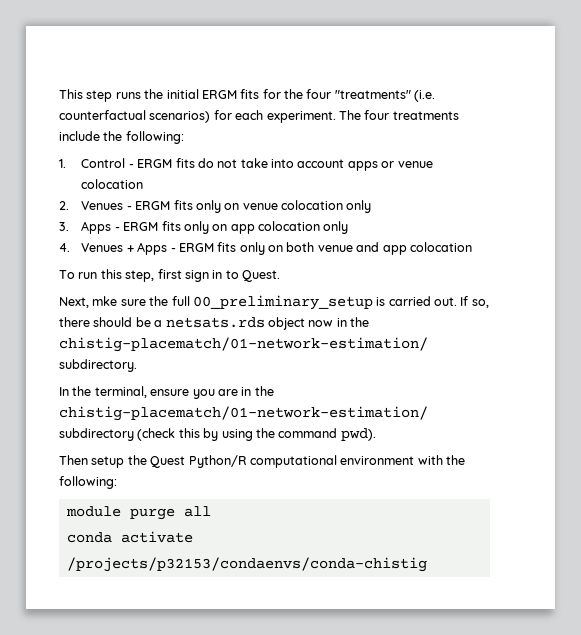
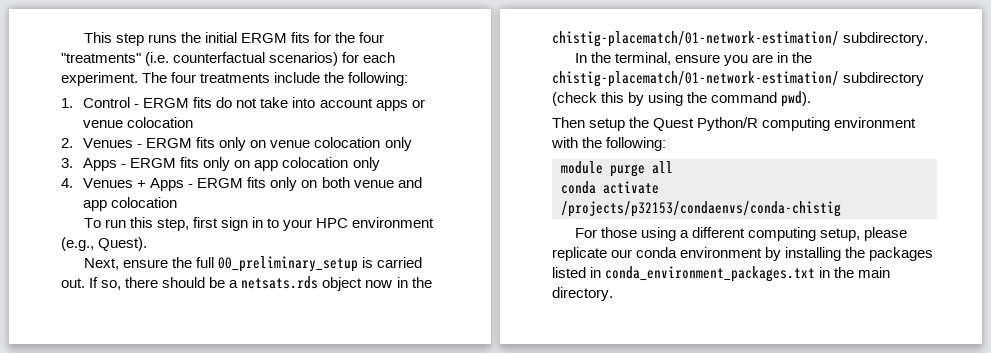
[242,270,280,282] Quest. -> [283,217,435,231] [61,237,148,251] your HPC environment (e.g., Quest).
[92,296,146,306] mke sure -> [122,259,168,268] ensure
[249,455,337,468] computational -> [762,117,831,131] computing
(427, 564) none -> [574,227,908,241] [552,247,934,261] [552,266,891,282] [552,287,613,301] // For those using a different computing setup, please replicate our conda environment by installing the packages listed in conda_environment_packages.txt in the main directory.

